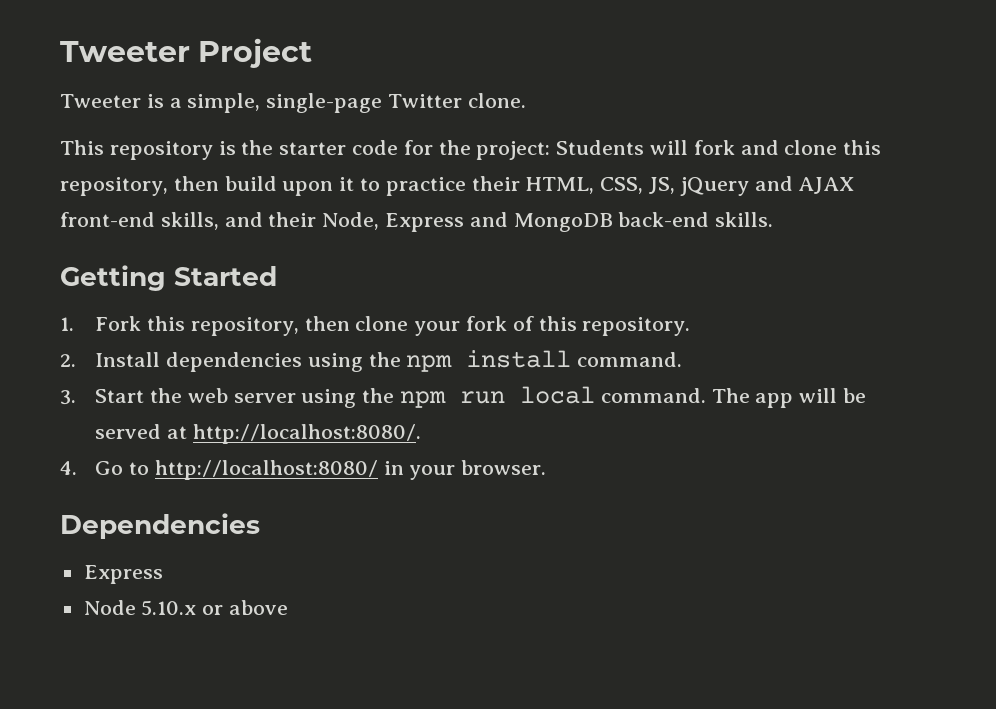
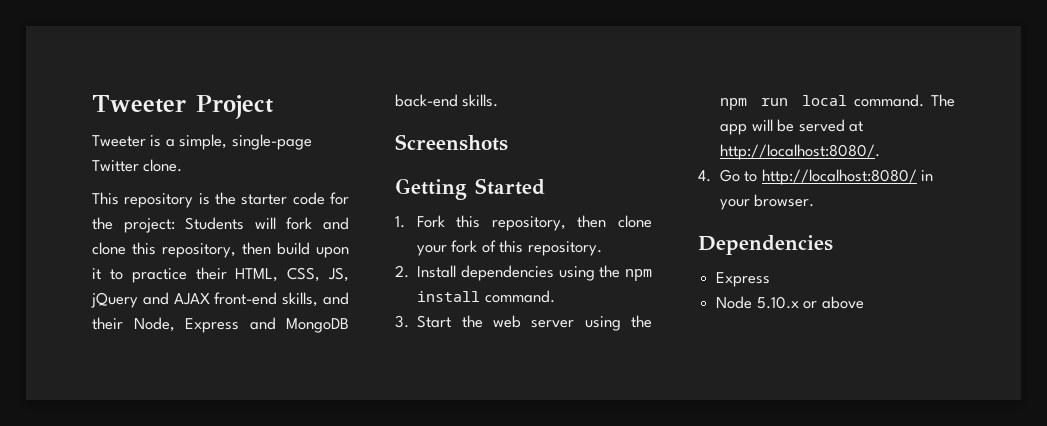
(774, 219) none -> [395,134,508,151] // Screenshots

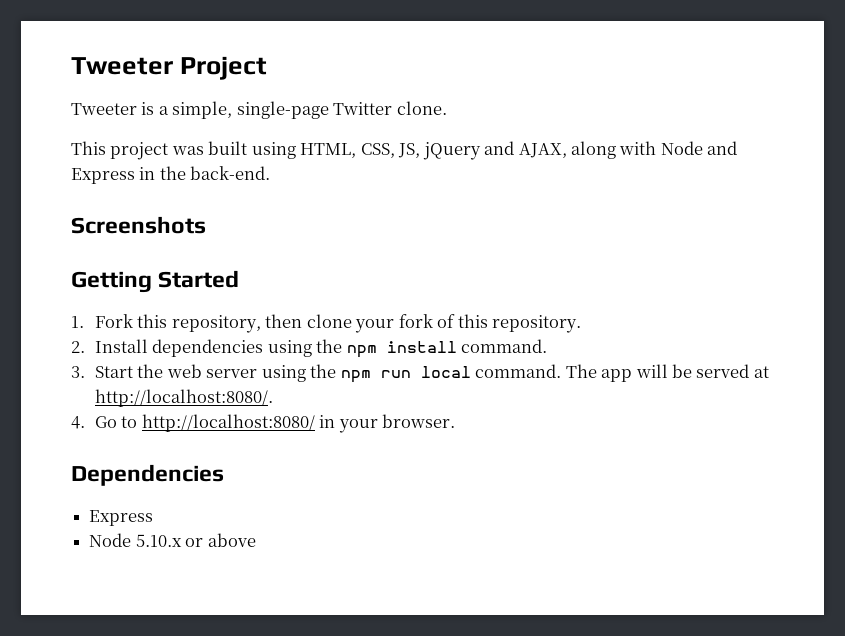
[124,192,349,208] [92,217,349,233] [92,242,349,258] [92,267,227,283] repository is the starter code for the project: Students will fork and clone this repository, then build upon it to practice their -> [110,141,296,160] project was built using
[173,292,350,307] [92,317,349,333] [395,94,499,107] AJAX front-end skills, and their Node, Express and MongoDB back-end skills. -> [518,141,738,159] [71,166,271,184] AJAX, along with Node and Express in the back-end.

